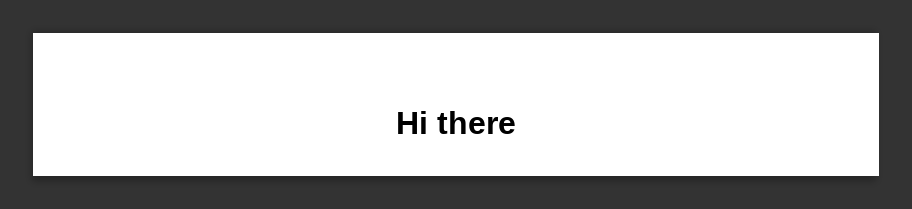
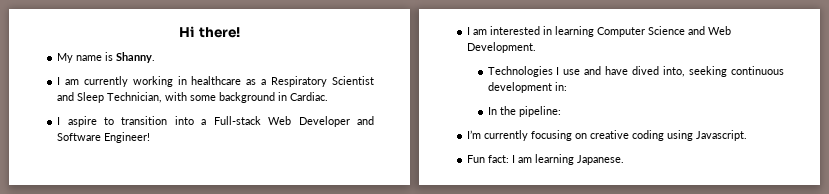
[437,111,516,134] there -> [198,27,240,38] [57,52,156,63] [57,76,374,87] [57,92,329,103] [57,116,375,127] [57,132,151,143] [467,26,732,37] [467,42,537,53] [487,66,784,77] [487,82,567,93] [487,106,561,117] [467,130,748,141] [467,154,625,165] there! // My name is Shanny. // I am currently working in healthcare as a Respiratory Scientist and Sleep Technician, with some background in Cardiac. // I aspire to transition into a Full-stack Web Developer and Software Engineer! // I am interested in learning Computer Science and Web Development. // Technologies I use and have dived into, seeking continuous development in: // In the pipeline: // I’m currently focusing on creative coding using Javascript. // Fun fact: I am learning Japanese.

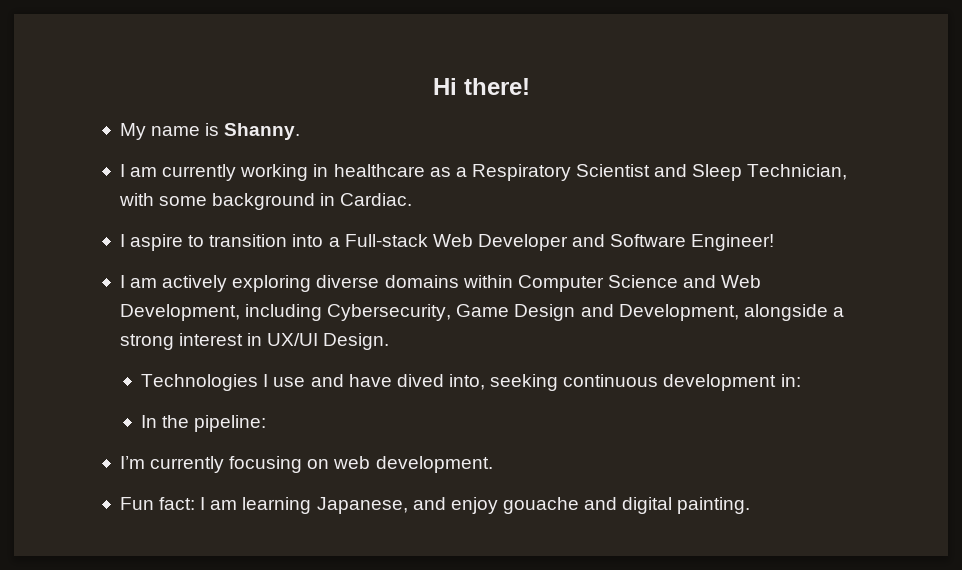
[490,26,732,37] [467,42,537,53] interested in learning Computer Science and Web Development. -> [162,275,762,292] [119,304,844,321] [119,333,390,350] actively exploring diverse domains within Computer Science and Web Development, including Cybersecurity, Game Design and Development, alongside a strong interest in UX/UI Design.
[590,130,748,141] creative coding using Javascript. -> [333,456,493,473] web development.
[577,155,625,165] Japanese. -> [316,497,751,514] Japanese, and enjoy gouache and digital painting.

